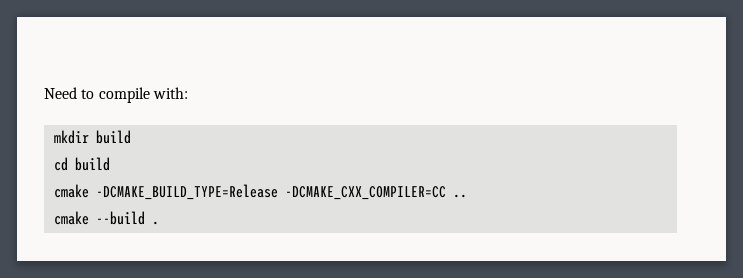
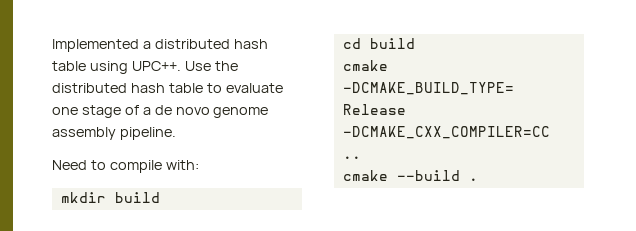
(44, 93) none -> [52,39,268,52] [52,61,238,74] [52,83,283,93] [52,105,269,118] [52,127,176,140] Implemented a distributed hash table using UPC++. Use the distributed hash table to evaluate one stage of a de novo genome assembly pipeline. //

